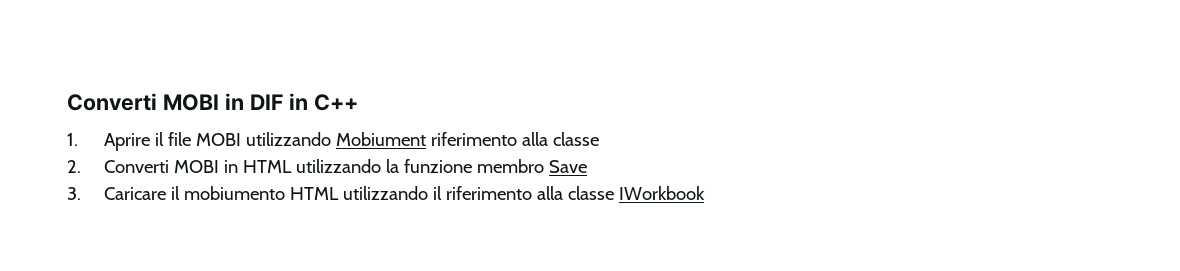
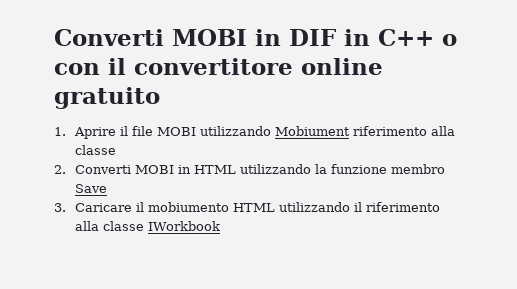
(358, 102) none -> [442,34,457,46] [54,58,383,75] [54,87,160,109] o con il convertitore online gratuito

